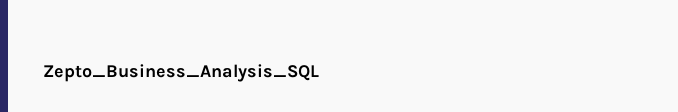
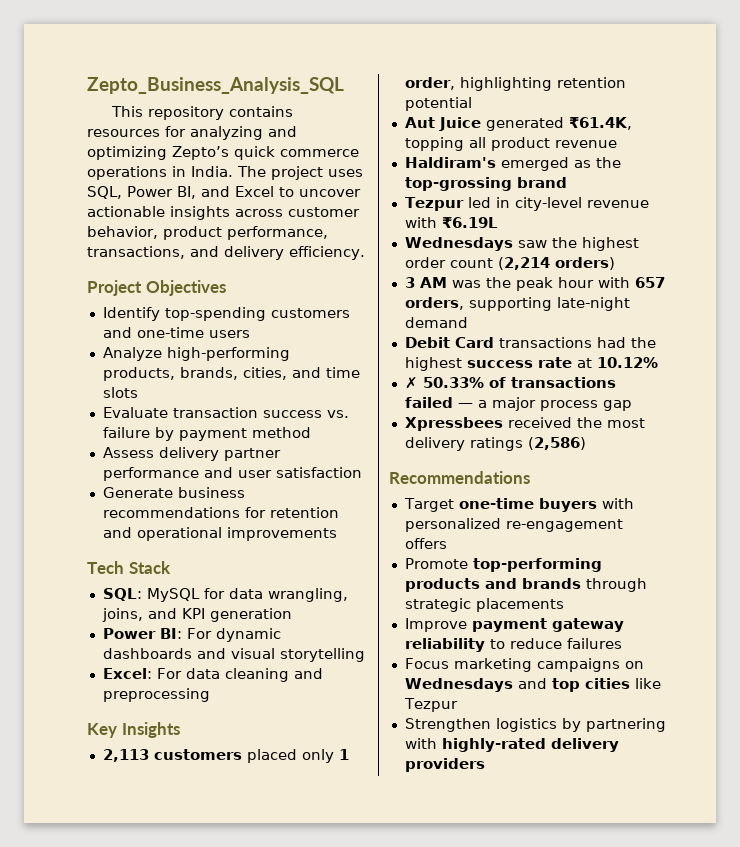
(319, 73) none -> [110,106,293,120] [87,126,297,140] [87,146,359,160] [87,166,363,180] [87,186,361,199] [87,206,360,220] [87,226,328,240] [87,246,365,260] [87,280,226,296] [102,307,350,321] [102,327,250,338] [102,347,290,361] [102,367,360,381] [102,387,138,398] [102,407,349,418] [102,427,311,441] [102,447,281,461] [102,467,362,481] [102,487,245,498] [102,507,339,518] [102,527,337,541] [87,561,171,574] [102,588,348,602] [101,608,292,622] [102,628,281,642] [102,648,365,662] [102,668,323,682] [102,688,210,702] [87,722,180,738] [102,749,349,763] [404,77,626,91] [404,97,472,111] [404,117,632,131] [404,137,617,151] [404,157,621,171] [404,177,567,191] [404,197,649,211] [404,217,498,228] [404,237,639,251] [404,257,615,270] [404,277,665,291] [404,297,630,311] [404,317,468,328] [404,337,656,348] [404,357,658,371] [404,377,616,389] [404,397,632,411] [404,417,645,431] [404,437,586,451] [389,471,530,484] [403,498,634,512] [404,518,623,532] [404,538,447,549] [404,558,602,572] [404,578,647,592] [404,598,564,612] [404,618,624,632] [404,638,622,652] [404,658,644,672] [404,678,661,692] [403,698,458,712] [404,718,666,732] [404,738,619,752] [404,758,485,772] // This repository contains resources for analyzing and optimizing Zepto’s quick commerce operations in India. The project uses SQL, Power BI, and Excel to uncover actionable insights across customer behavior, product performance, transactions, and delivery efficiency. // Project Objectives // Identify top-spending customers and one-time users // Analyze high-performing products, brands, cities, and time slots // Evaluate transaction success vs. failure by payment method // Assess delivery partner performance and user satisfaction // Generate business recommendations for retention and operational improvements // Tech Stack // SQL: MySQL for data wrangling, joins, and KPI generation // Power BI: For dynamic dashboards and visual storytelling // Excel: For data cleaning and preprocessing // Key Insights // 2,113 customers placed only 1 order, highlighting retention potential // Aut Juice generated ₹61.4K, topping all product revenue // Haldiram's emerged as the top-grossing brand // Tezpur led in city-level revenue with ₹6.19L // Wednesdays saw the highest order count (2,214 orders) // 3 AM was the peak hour with 657 orders, supporting late-night demand // Debit Card transactions had the highest success rate at 10.12% // ✗ 50.33% of transactions failed — a major process gap // Xpressbees received the most delivery ratings (2,586) // Recommendations // Target one-time buyers with personalized re-engagement offers // Promote top-performing products and brands through strategic placements // Improve payment gateway reliability to reduce failures // Focus marketing campaigns on Wednesdays and top cities like Tezpur // Strengthen logistics by partnering with highly-rated delivery providers

